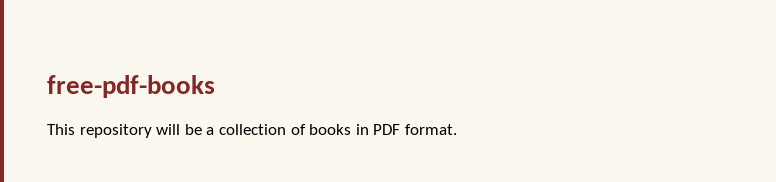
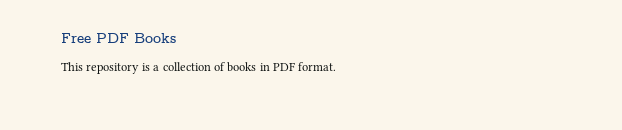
[47,75,215,98] free-pdf-books -> [61,33,176,43] Free PDF Books
[156,124,202,135] will be -> [141,63,150,71] is

